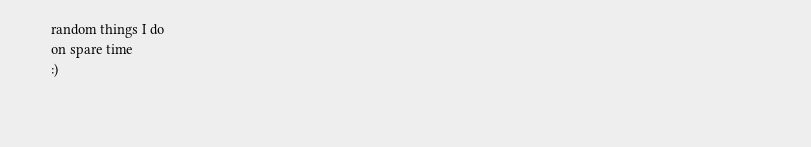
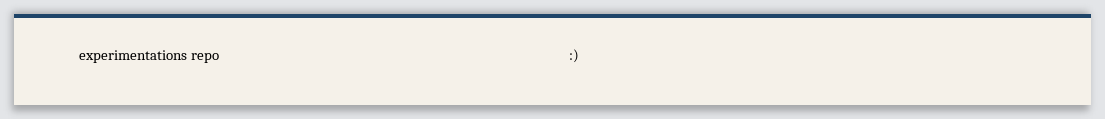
[51,24,164,38] [51,44,132,58] random things I do // on spare time -> [79,50,219,63] experimentations repo

